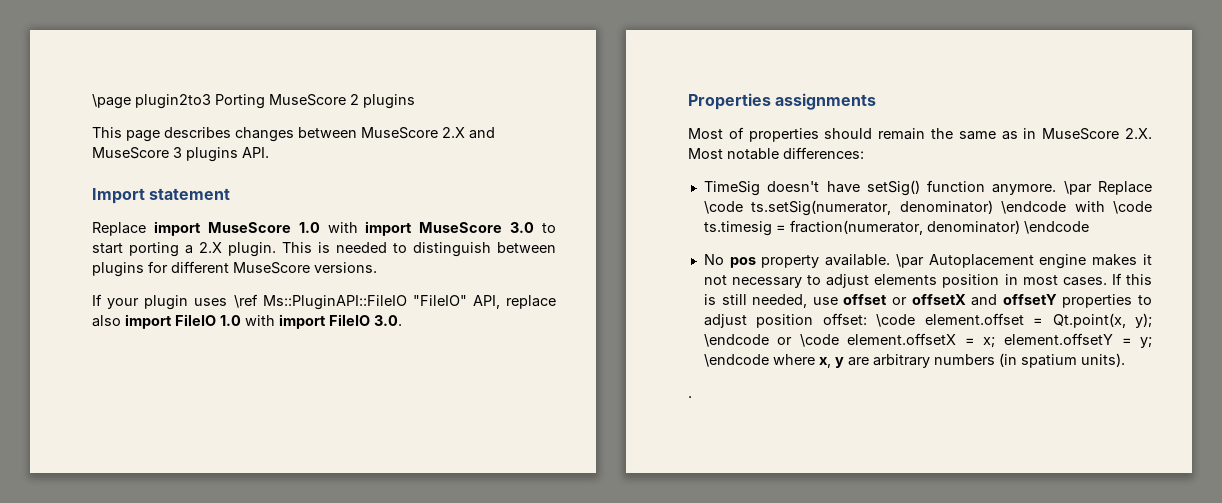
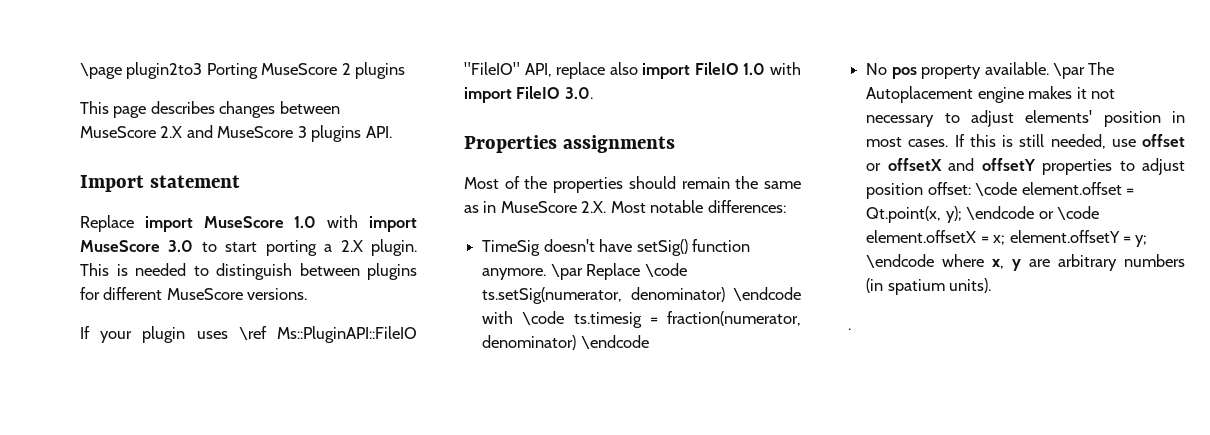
(744, 133) none -> [524,176,548,189] the
(924, 261) none -> [1088,62,1115,75] The
[874,274,938,285] elements -> [1025,110,1093,123] elements'

